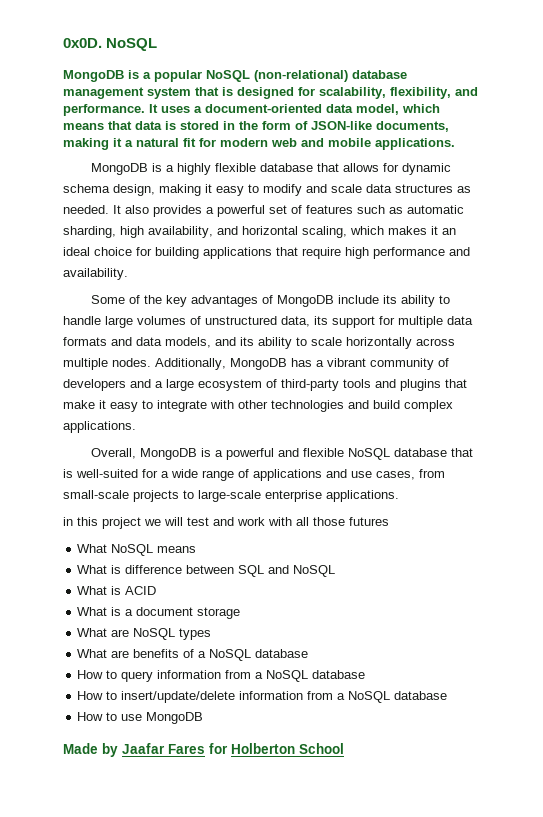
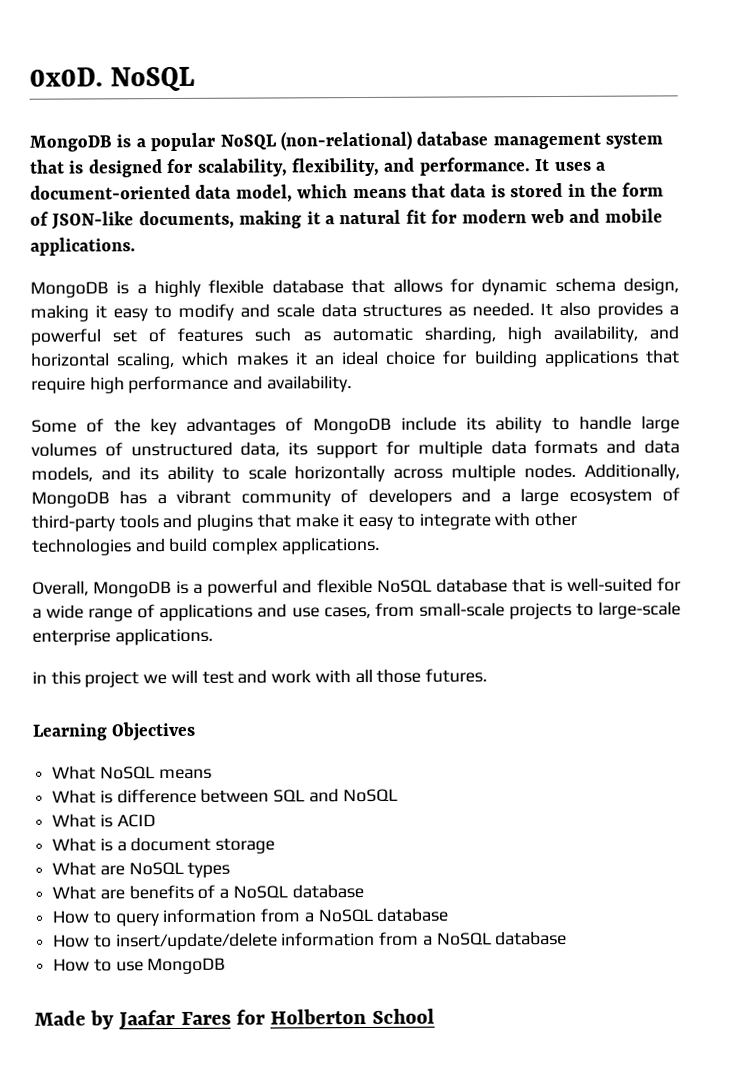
[349,517,389,526] futures -> [424,668,487,683] [32,721,197,742] futures. // Learning Objectives

